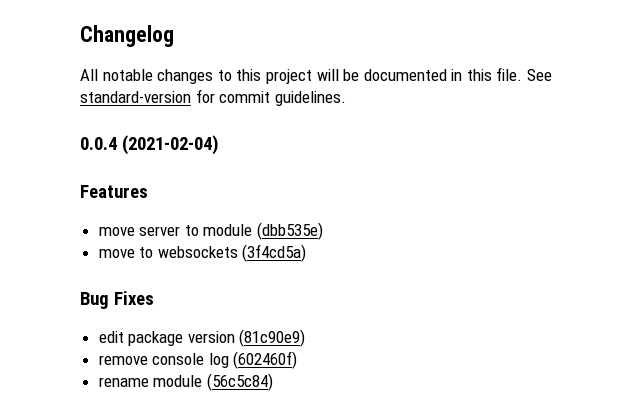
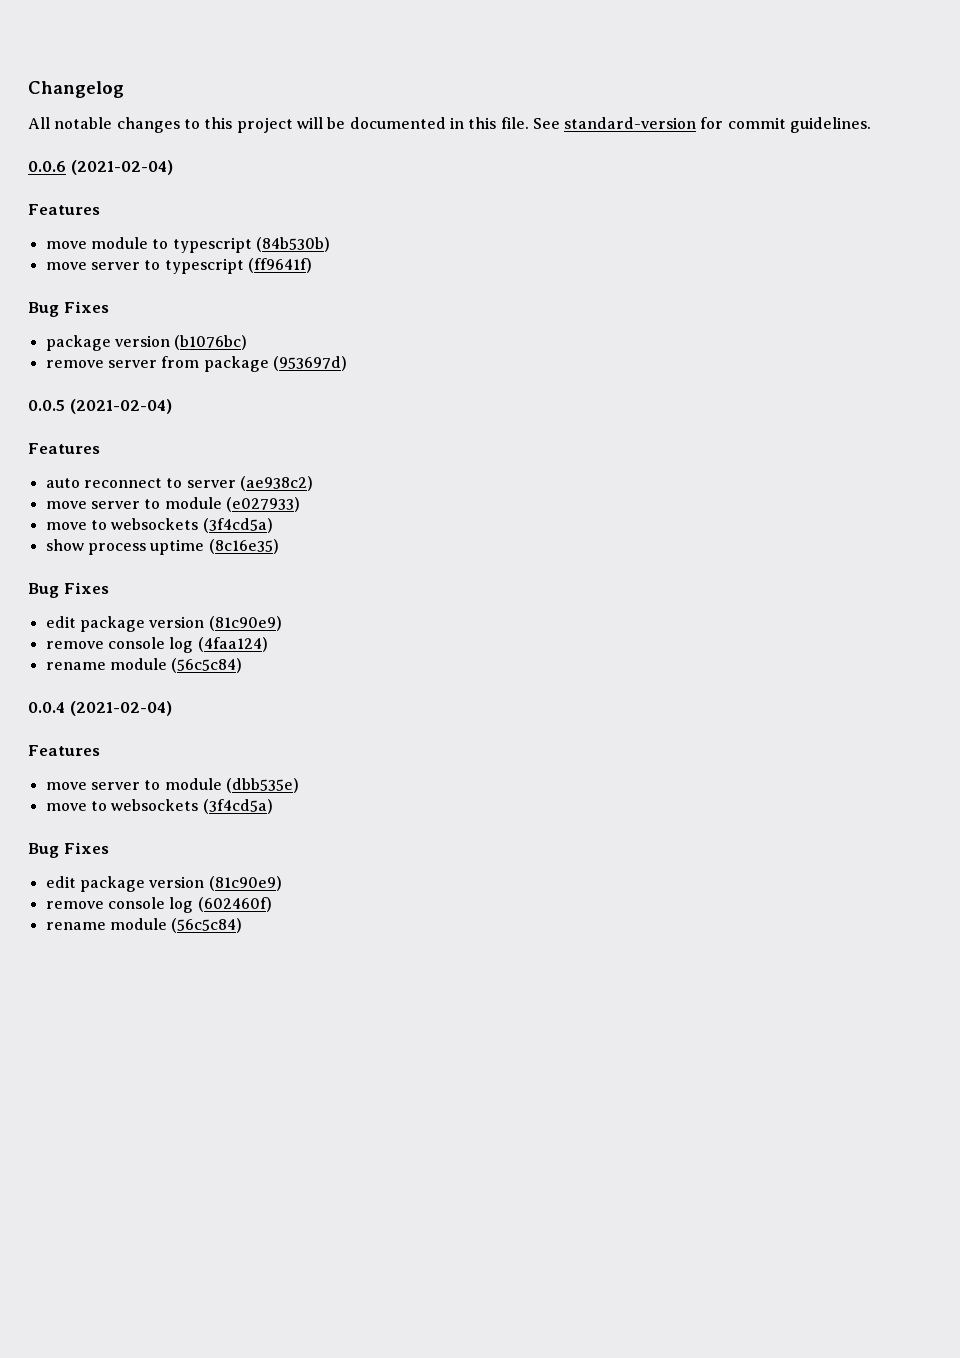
(346, 98) none -> [28,160,173,175] [28,204,100,215] [45,237,330,253] [45,258,312,274] [28,301,109,317] [45,335,248,351] [45,356,347,372] [28,399,172,414] [28,443,100,454] [45,476,313,491] [45,497,300,512] [45,518,273,533] [45,539,279,555] [28,582,109,598] [45,616,282,632] [45,637,268,653] [45,658,243,673] // 0.0.6 (2021-02-04) // Features // move module to typescript (84b530b) // move server to typescript (ff9641f) // Bug Fixes // package version (b1076bc) // remove server from package (953697d) // 0.0.5 (2021-02-04) // Features // auto reconnect to server (ae938c2) // move server to module (e027933) // move to websockets (3f4cd5a) // show process uptime (8c16e35) // Bug Fixes // edit package version (81c90e9) // remove console log (4faa124) // rename module (56c5c84)

